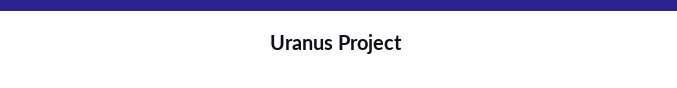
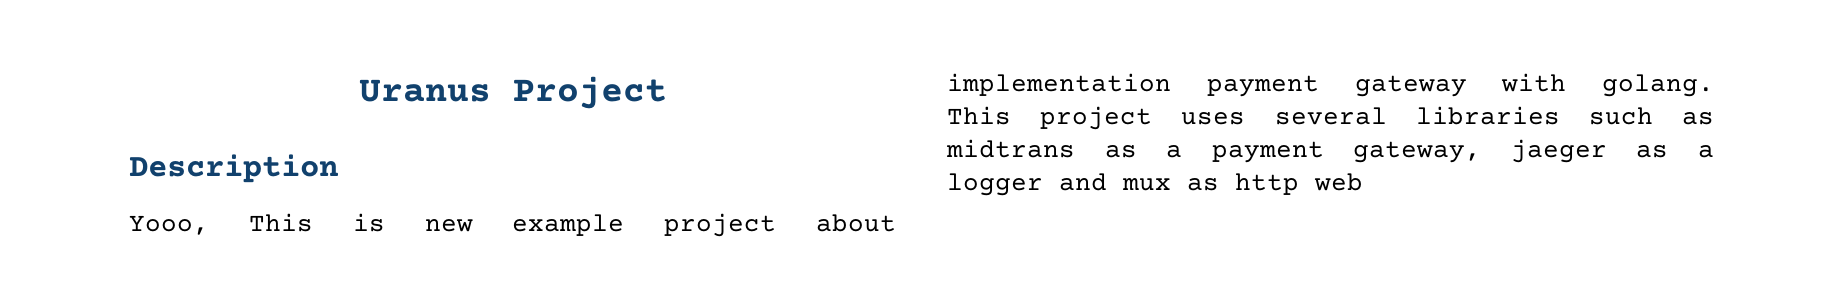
(403, 44) none -> [129,154,339,183] [129,213,896,237] [947,73,1714,97] [947,106,1714,130] [946,139,1714,163] [947,173,1363,196] // Description // Yooo, This is new example project about implementation payment gateway with golang. This project uses several libraries such as midtrans as a payment gateway, jaeger as a logger and mux as http web

